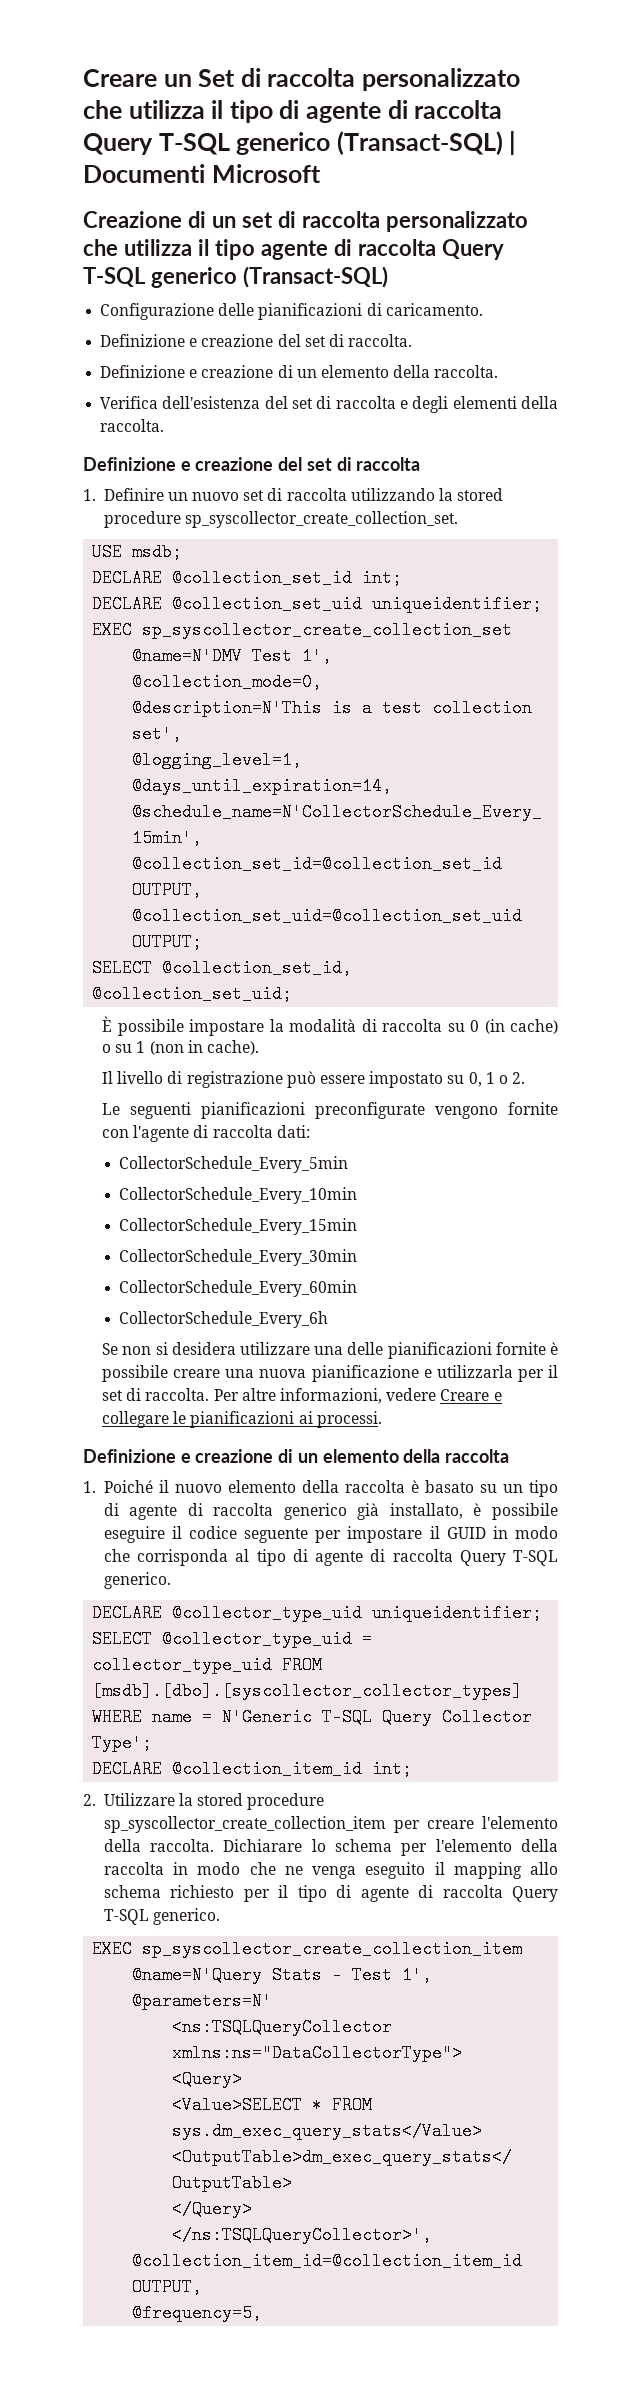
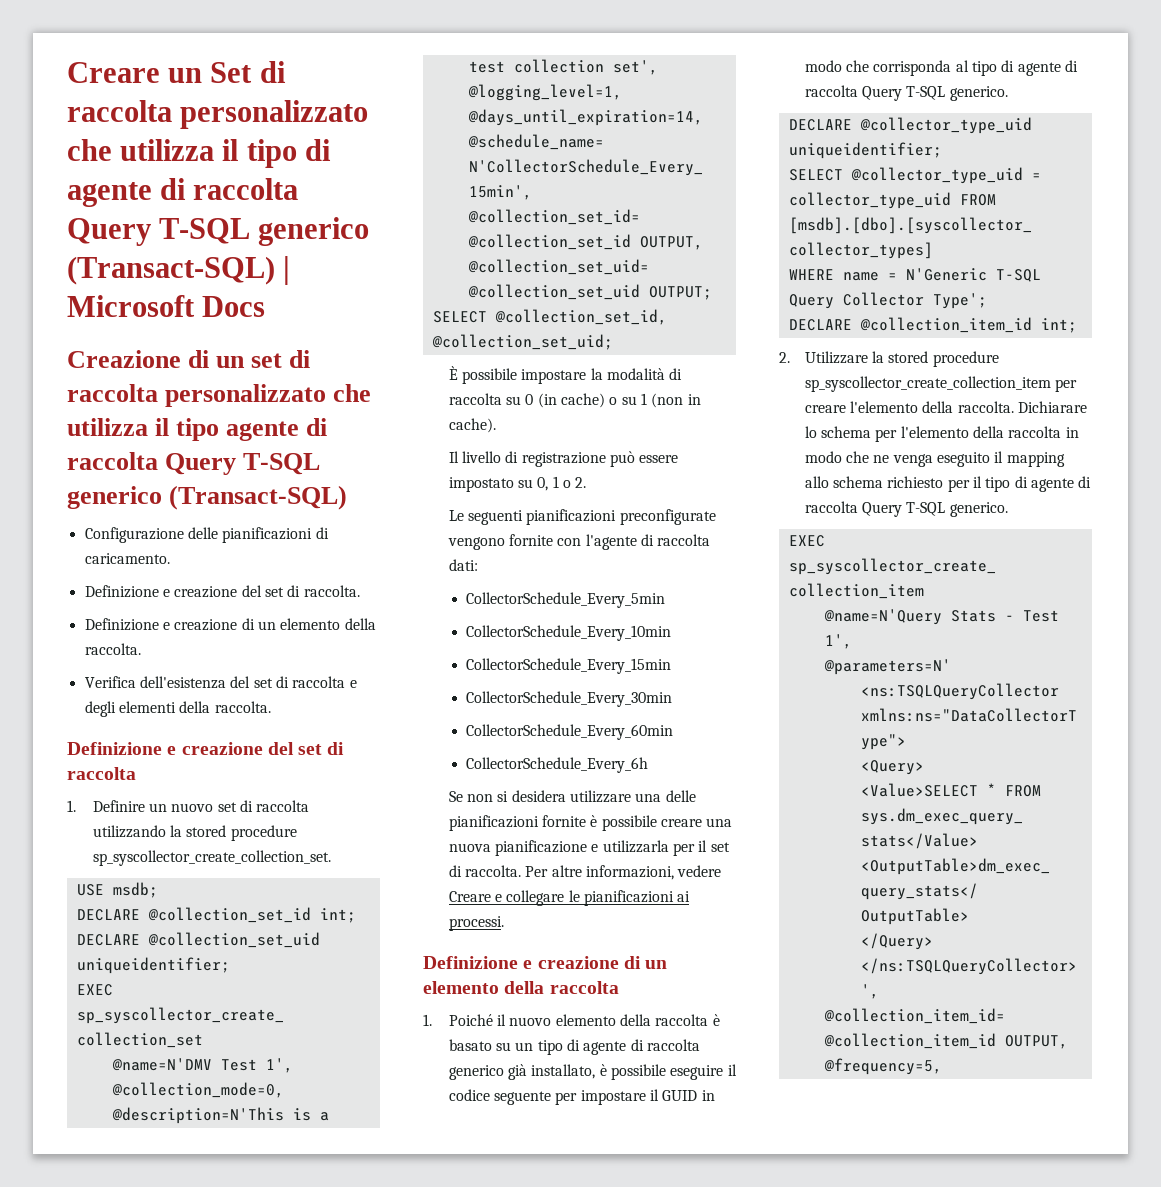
[83,164,205,183] Documenti -> (291, 270) none
(321, 173) none -> [202,296,266,317] Docs

